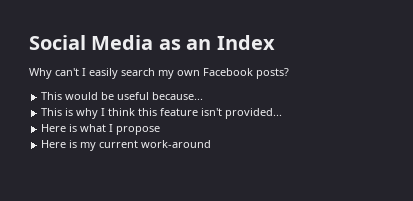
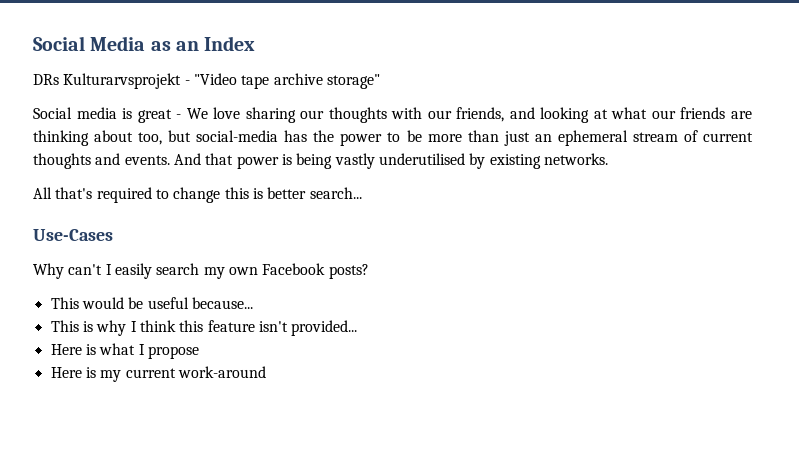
(275, 42) none -> [33,73,380,89] [33,107,752,123] [33,130,753,146] [33,153,608,169] [33,187,362,203] [33,229,113,241] // DRs Kulturarvsprojekt - "Video tape archive storage" // Social media is great - We love sharing our thoughts with our friends, and looking at what our friends are thinking about too, but social-media has the power to be more than just an ephemeral stream of current thoughts and events. And that power is being vastly underutilised by existing networks. // All that's required to change this is better search... // Use-Cases

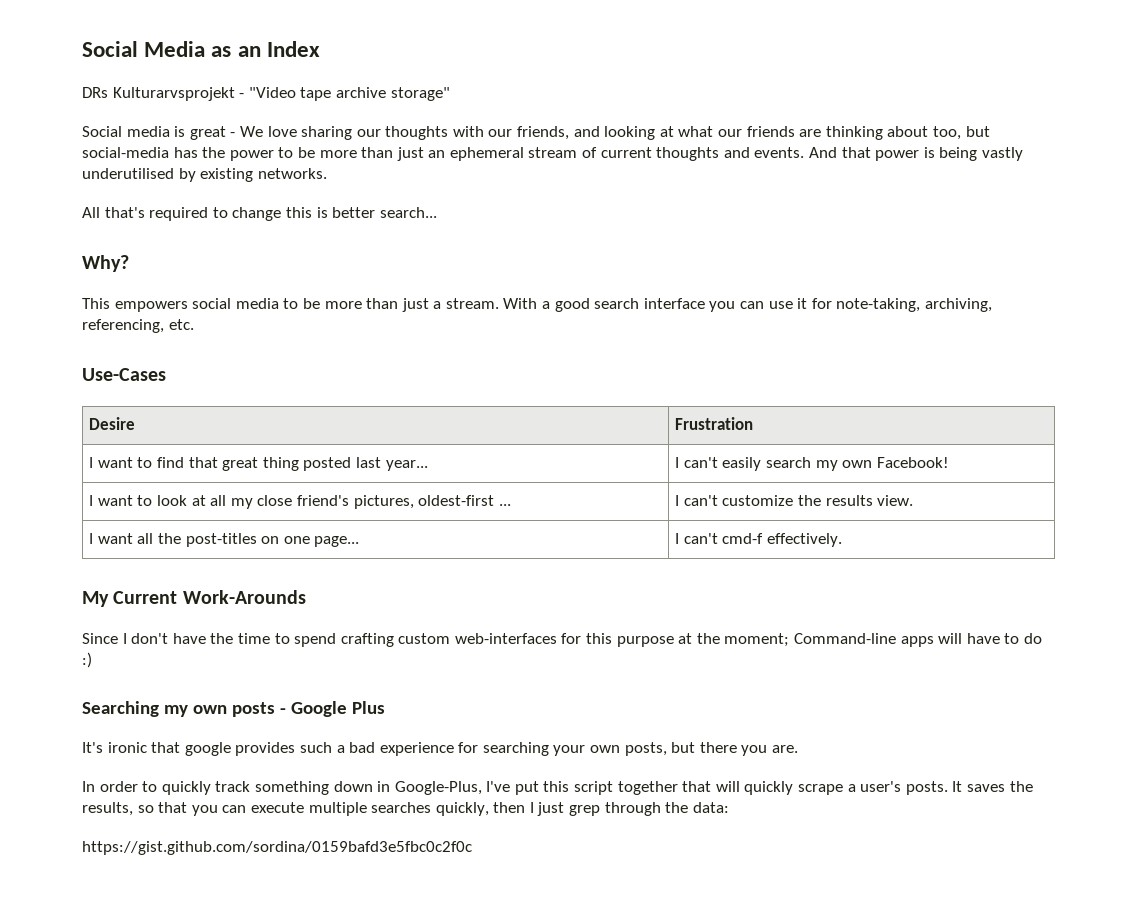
[33,229,113,241] [33,263,369,279] [50,297,253,309] [50,320,358,336] [50,343,199,359] [50,366,266,382] Use-Cases // Why can't I easily search my own Facebook posts? // This would be useful because... // This is why I think this feature isn't provided... // Here is what I propose // Here is my current work-around -> [82,255,129,272] [82,298,992,312] [82,319,194,333] [82,368,166,381] [89,417,136,430] [675,417,754,430] [89,457,428,471] [675,457,949,471] [89,495,511,509] [675,495,914,506] [89,533,360,547] [675,533,842,547] [82,590,306,607] [82,633,1042,647] [82,652,92,668] [82,701,385,717] [82,742,799,756] [82,781,1033,795] [82,802,729,816] [82,841,472,855] Why? // This empowers social media to be more than just a stream. With a good search interface you can use it for note-taking, archiving, referencing, etc. // Use-Cases // Desire | Frustration // I want to find that great thing posted last year... | I can't easily search my own Facebook! // I want to look at all my close friend's pictures, oldest-first ... | I can't customize the results view. // I want all the post-titles on one page... | I can't cmd-f effectively. // My Current Work-Arounds // Since I don't have the time to spend crafting custom web-interfaces for this purpose at the moment; Command-line apps will have to do :) // Searching my own posts - Google Plus // It's ironic that google provides such a bad experience for searching your own posts, but there you are. // In order to quickly track something down in Google-Plus, I've put this script together that will quickly scrape a user's posts. It saves the results, so that you can execute multiple searches quickly, then I just grep through the data: // https://gist.github.com/sordina/0159bafd3e5fbc0c2f0c

